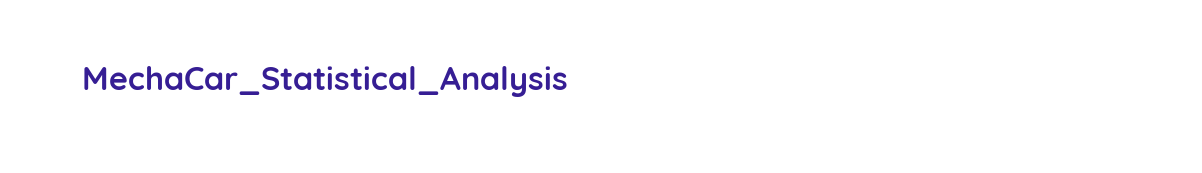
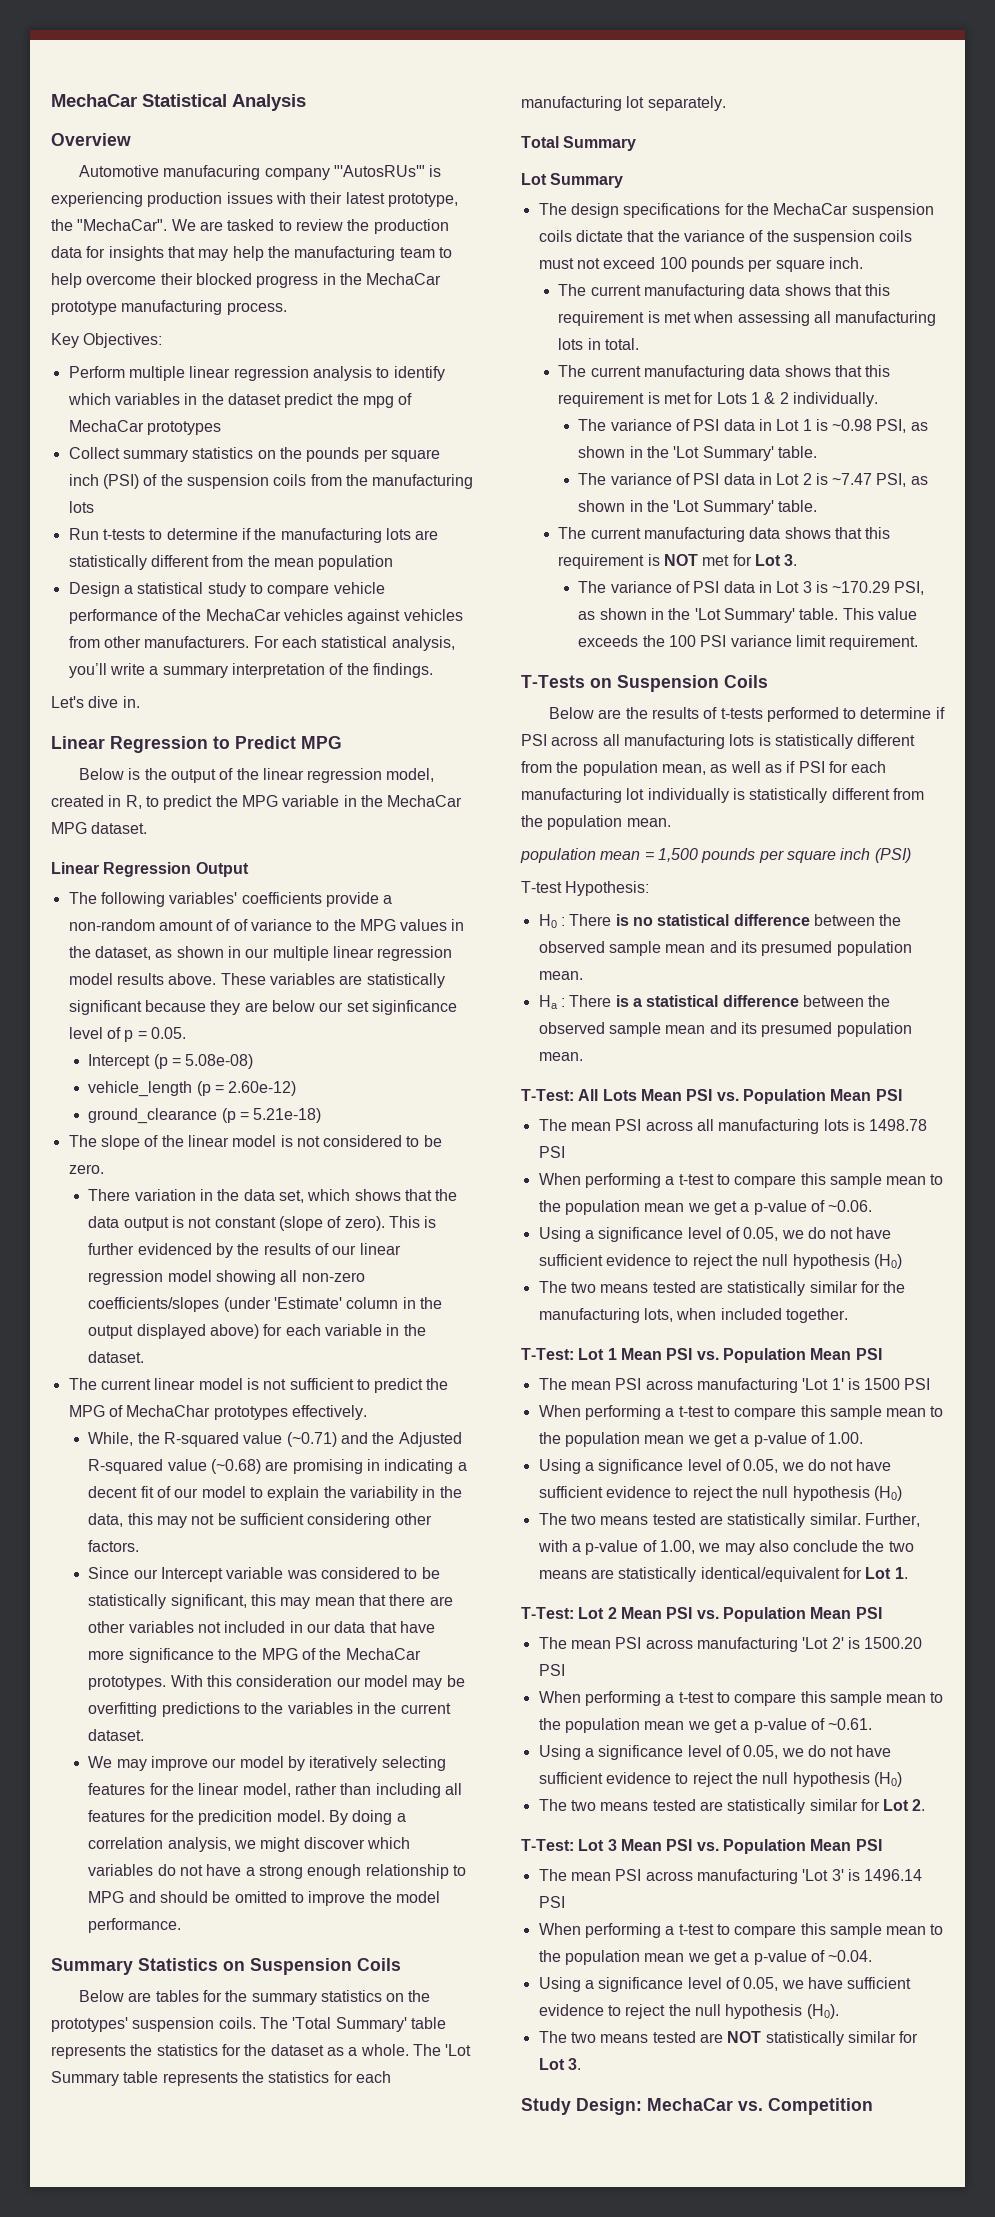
[82,66,568,97] MechaCar_Statistical_Analysis -> [51,94,306,111] [51,133,131,146] [78,165,442,180] [51,192,458,207] [51,219,449,234] [51,246,452,261] [51,273,442,288] [51,300,287,315] [51,333,163,348] [68,366,445,381] [67,393,413,408] [68,420,221,435] [68,447,440,462] [68,474,474,489] [68,501,94,513] [68,528,439,543] [68,555,394,570] [68,582,385,597] [68,609,463,624] [68,636,455,651] [68,663,433,678] [51,696,140,708] [51,736,342,753] [78,768,435,783] [51,795,463,810] [51,822,148,834] [51,862,249,877] [68,892,393,907] [68,919,465,931] [68,946,453,961] [68,973,445,988] [68,1000,457,1015] [68,1027,186,1042] [88,1054,254,1069] [88,1081,297,1097] [88,1108,322,1124] [68,1135,442,1150] [68,1164,104,1174] [88,1189,458,1203] [88,1216,437,1231] [88,1243,401,1258] [88,1270,365,1285] [88,1297,443,1312] [88,1324,426,1339] [88,1351,145,1363] [68,1378,449,1393] [68,1405,367,1420] [88,1432,462,1447] [88,1459,467,1474] [88,1486,462,1501] [88,1513,432,1528] [88,1540,140,1552] [88,1567,440,1582] [88,1594,453,1609] [88,1621,436,1633] [88,1648,421,1663] [88,1675,465,1690] [88,1702,451,1717] [88,1729,145,1741] [88,1756,446,1771] [88,1783,463,1798] [88,1810,406,1825] [88,1837,411,1852] [88,1864,467,1879] [88,1891,441,1906] [88,1918,182,1933] [51,1958,401,1975] [78,1990,431,2005] [51,2017,446,2032] [51,2044,472,2059] [51,2071,391,2086] [521,96,726,111] [521,136,637,151] [521,173,624,188] [538,203,934,218] [538,230,913,245] [538,257,863,272] [558,284,891,299] [558,311,937,326] [558,338,640,350] [558,365,891,380] [558,392,879,407] [578,419,928,433] [578,446,817,461] [578,473,928,487] [578,500,817,515] [558,527,891,542] [558,554,798,569] [578,581,925,595] [578,608,917,623] [578,635,919,650] [521,675,768,692] [548,707,945,722] [521,734,916,749] [521,761,887,776] [521,788,924,803] [521,815,671,830] [520,848,911,863] [521,881,650,896] [538,914,902,928] [538,941,912,956] [538,971,583,980] [538,995,891,1009] [538,1022,912,1037] [538,1052,583,1061] [521,1089,902,1104] [538,1119,928,1134] [538,1146,565,1158] [538,1173,944,1188] [538,1200,873,1215] [538,1227,892,1242] [538,1254,902,1269] [538,1281,906,1296] [538,1308,848,1323] [521,1348,882,1363] [538,1378,931,1393] [538,1405,944,1420] [538,1432,864,1447] [538,1459,892,1474] [538,1486,902,1501] [538,1513,920,1528] [537,1540,914,1555] [538,1567,908,1582] [521,1607,882,1622] [538,1637,923,1652] [538,1664,565,1676] [538,1691,944,1706] [538,1718,873,1733] [538,1745,892,1760] [538,1772,902,1787] [538,1799,926,1814] [521,1839,882,1854] [538,1869,923,1884] [538,1896,565,1908] [538,1923,944,1938] [538,1950,873,1965] [538,1977,912,1992] [538,2004,839,2019] [538,2031,919,2046] [538,2058,581,2070] [521,2098,873,2115] MechaCar Statistical Analysis // Overview // Automotive manufacuring company "'AutosRUs'" is experiencing production issues with their latest prototype, the "MechaCar". We are tasked to review the production data for insights that may help the manufacturing team to help overcome their blocked progress in the MechaCar prototype manufacturing process. // Key Objectives: // Perform multiple linear regression analysis to identify which variables in the dataset predict the mpg of MechaCar prototypes // Collect summary statistics on the pounds per square inch (PSI) of the suspension coils from the manufacturing lots // Run t-tests to determine if the manufacturing lots are statistically different from the mean population // Design a statistical study to compare vehicle performance of the MechaCar vehicles against vehicles from other manufacturers. For each statistical analysis, you’ll write a summary interpretation of the findings. // Let's dive in. // Linear Regression to Predict MPG // Below is the output of the linear regression model, created in R, to predict the MPG variable in the MechaCar MPG dataset. // Linear Regression Output // The following variables' coefficients provide a non-random amount of of variance to the MPG values in the dataset, as shown in our multiple linear regression model results above. These variables are statistically significant because they are below our set siginficance level of p = 0.05. // Intercept (p = 5.08e-08) // vehicle_length (p = 2.60e-12) // ground_clearance (p = 5.21e-18) // The slope of the linear model is not considered to be zero. // There variation in the data set, which shows that the data output is not constant (slope of zero). This is further evidenced by the results of our linear regression model showing all non-zero coefficients/slopes (under 'Estimate' column in the output displayed above) for each variable in the dataset. // The current linear model is not sufficient to predict the MPG of MechaChar prototypes effectively. // While, the R-squared value (~0.71) and the Adjusted R-squared value (~0.68) are promising in indicating a decent fit of our model to explain the variability in the data, this may not be sufficient considering other factors. // Since our Intercept variable was considered to be statistically significant, this may mean that there are other variables not included in our data that have more significance to the MPG of the MechaCar prototypes. With this consideration our model may be overfitting predictions to the variables in the current dataset. // We may improve our model by iteratively selecting features for the linear model, rather than including all features for the predicition model. By doing a correlation analysis, we might discover which variables do not have a strong enough relationship to MPG and should be omitted to improve the model performance. // Summary Statistics on Suspension Coils // Below are tables for the summary statistics on the prototypes' suspension coils. The 'Total Summary' table represents the statistics for the dataset as a whole. The 'Lot Summary table represents the statistics for each manufacturing lot separately. // Total Summary // Lot Summary // The design specifications for the MechaCar suspension coils dictate that the variance of the suspension coils must not exceed 100 pounds per square inch. // The current manufacturing data shows that this requirement is met when assessing all manufacturing lots in total. // The current manufacturing data shows that this requirement is met for Lots 1 & 2 individually. // The variance of PSI data in Lot 1 is ~0.98 PSI, as shown in the 'Lot Summary' table. // The variance of PSI data in Lot 2 is ~7.47 PSI, as shown in the 'Lot Summary' table. // The current manufacturing data shows that this requirement is NOT met for Lot 3. // The variance of PSI data in Lot 3 is ~170.29 PSI, as shown in the 'Lot Summary' table. This value exceeds the 100 PSI variance limit requirement. // T-Tests on Suspension Coils // Below are the results of t-tests performed to determine if PSI across all manufacturing lots is statistically different from the population mean, as well as if PSI for each manufacturing lot individually is statistically different from the population mean. // population mean = 1,500 pounds per square inch (PSI) // T-test Hypothesis: // H0 : There is no statistical difference between the observed sample mean and its presumed population mean. // Ha : There is a statistical difference between the observed sample mean and its presumed population mean. // T-Test: All Lots Mean PSI vs. Population Mean PSI // The mean PSI across all manufacturing lots is 1498.78 PSI // When performing a t-test to compare this sample mean to the population mean we get a p-value of ~0.06. // Using a significance level of 0.05, we do not have sufficient evidence to reject the null hypothesis (H0) // The two means tested are statistically similar for the manufacturing lots, when included together. // T-Test: Lot 1 Mean PSI vs. Population Mean PSI // The mean PSI across manufacturing 'Lot 1' is 1500 PSI // When performing a t-test to compare this sample mean to the population mean we get a p-value of 1.00. // Using a significance level of 0.05, we do not have sufficient evidence to reject the null hypothesis (H0) // The two means tested are statistically similar. Further, with a p-value of 1.00, we may also conclude the two means are statistically identical/equivalent for Lot 1. // T-Test: Lot 2 Mean PSI vs. Population Mean PSI // The mean PSI across manufacturing 'Lot 2' is 1500.20 PSI // When performing a t-test to compare this sample mean to the population mean we get a p-value of ~0.61. // Using a significance level of 0.05, we do not have sufficient evidence to reject the null hypothesis (H0) // The two means tested are statistically similar for Lot 2. // T-Test: Lot 3 Mean PSI vs. Population Mean PSI // The mean PSI across manufacturing 'Lot 3' is 1496.14 PSI // When performing a t-test to compare this sample mean to the population mean we get a p-value of ~0.04. // Using a significance level of 0.05, we have sufficient evidence to reject the null hypothesis (H0). // The two means tested are NOT statistically similar for Lot 3. // Study Design: MechaCar vs. Competition

